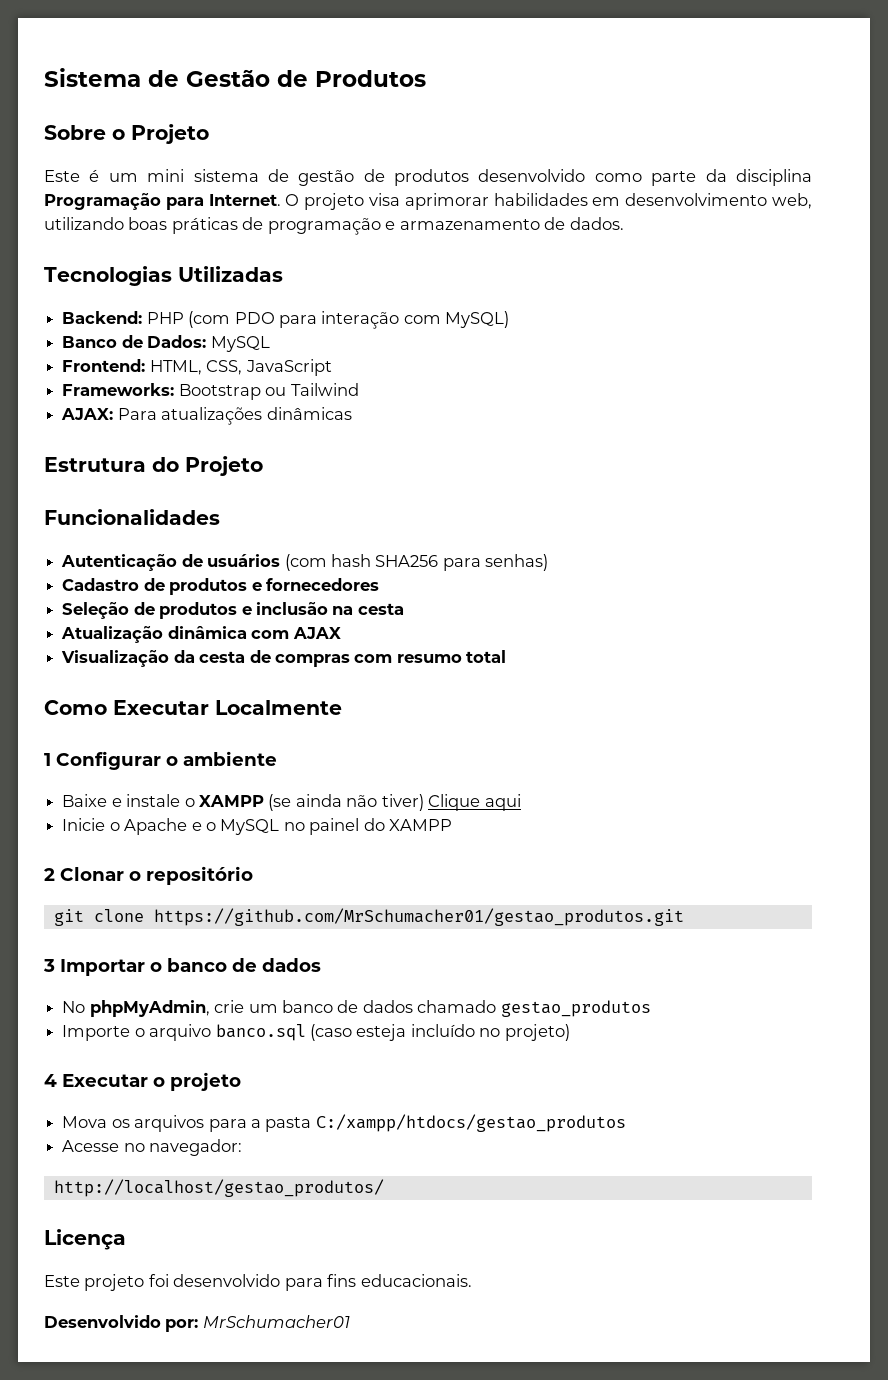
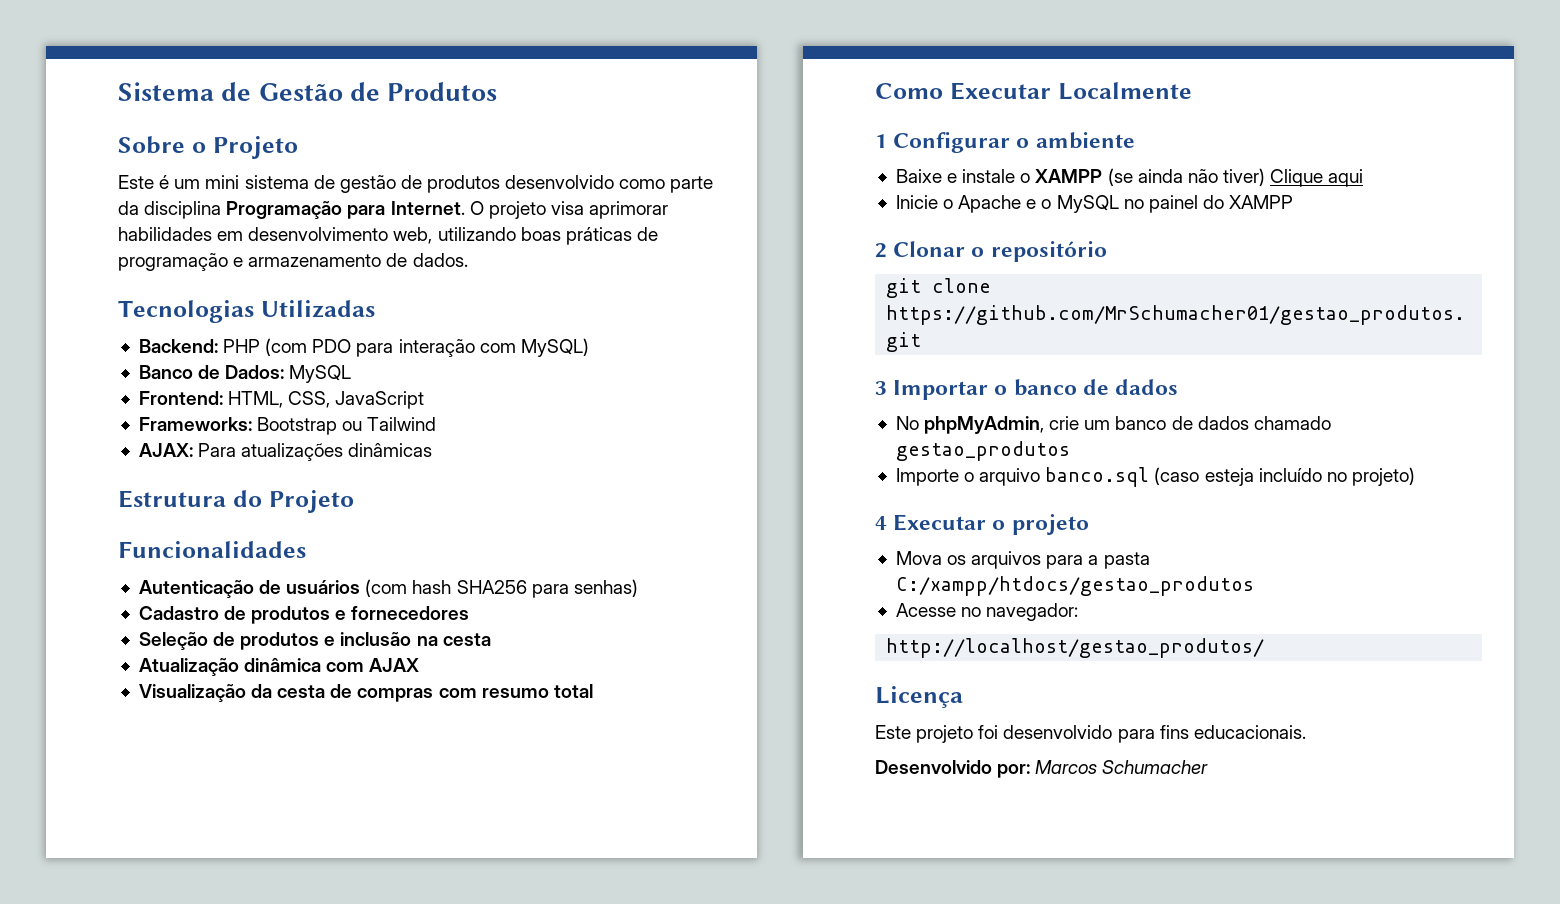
[202,1315,350,1328] MrSchumacher01 -> [1035,760,1209,774] Marcos Schumacher

